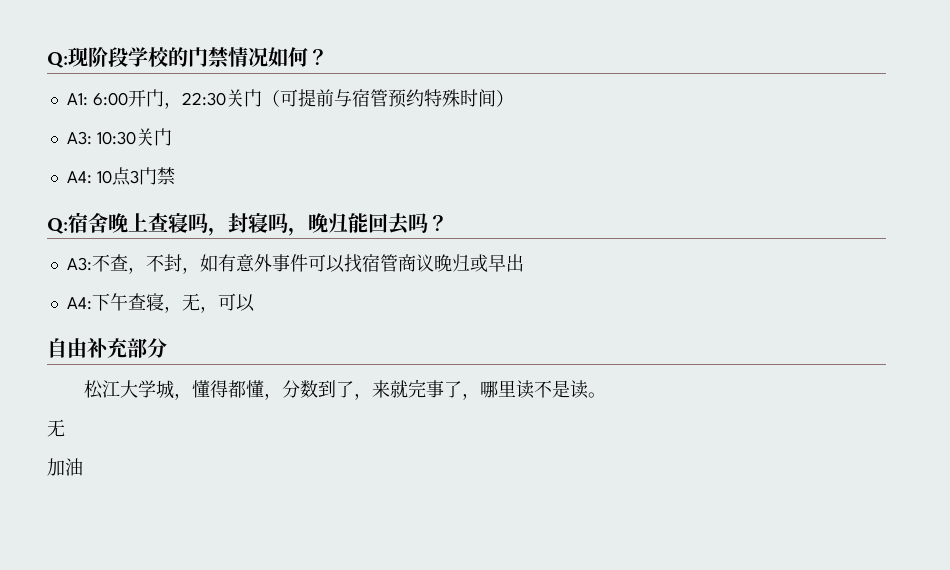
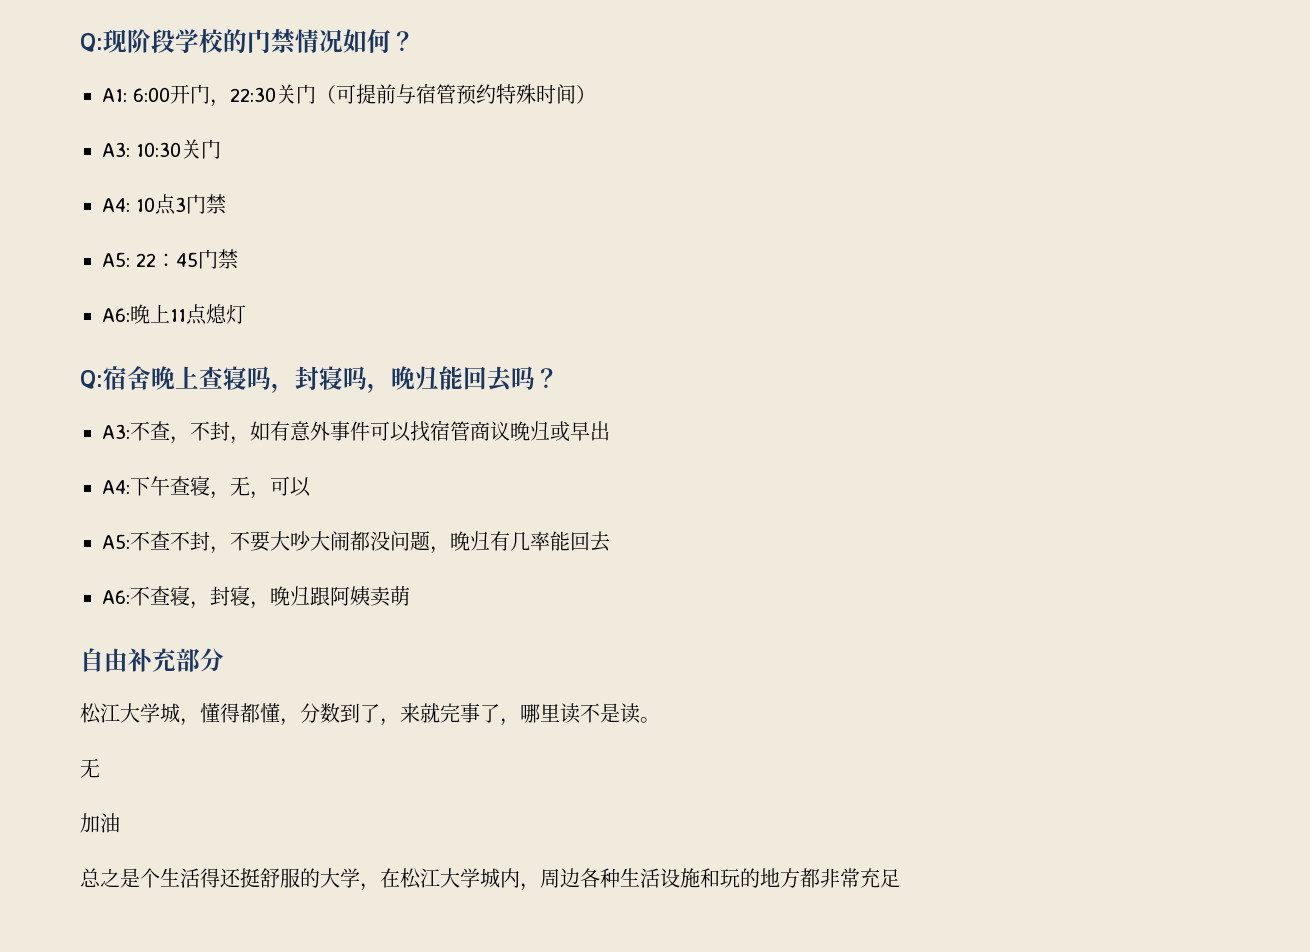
(175, 176) none -> [102,249,238,269] [102,304,246,325] // A5: 22：45门禁 // A6:晚上11点熄灯
(255, 303) none -> [102,531,610,554] [102,586,410,609] // A5:不查不封，不要大吵大闹都没问题，晚归有几率能回去 // A6:不查寝，封寝，晚归跟阿姨卖萌
(83, 467) none -> [80,868,900,891] // 总之是个生活得还挺舒服的大学，在松江大学城内，周边各种生活设施和玩的地方都非常充足

